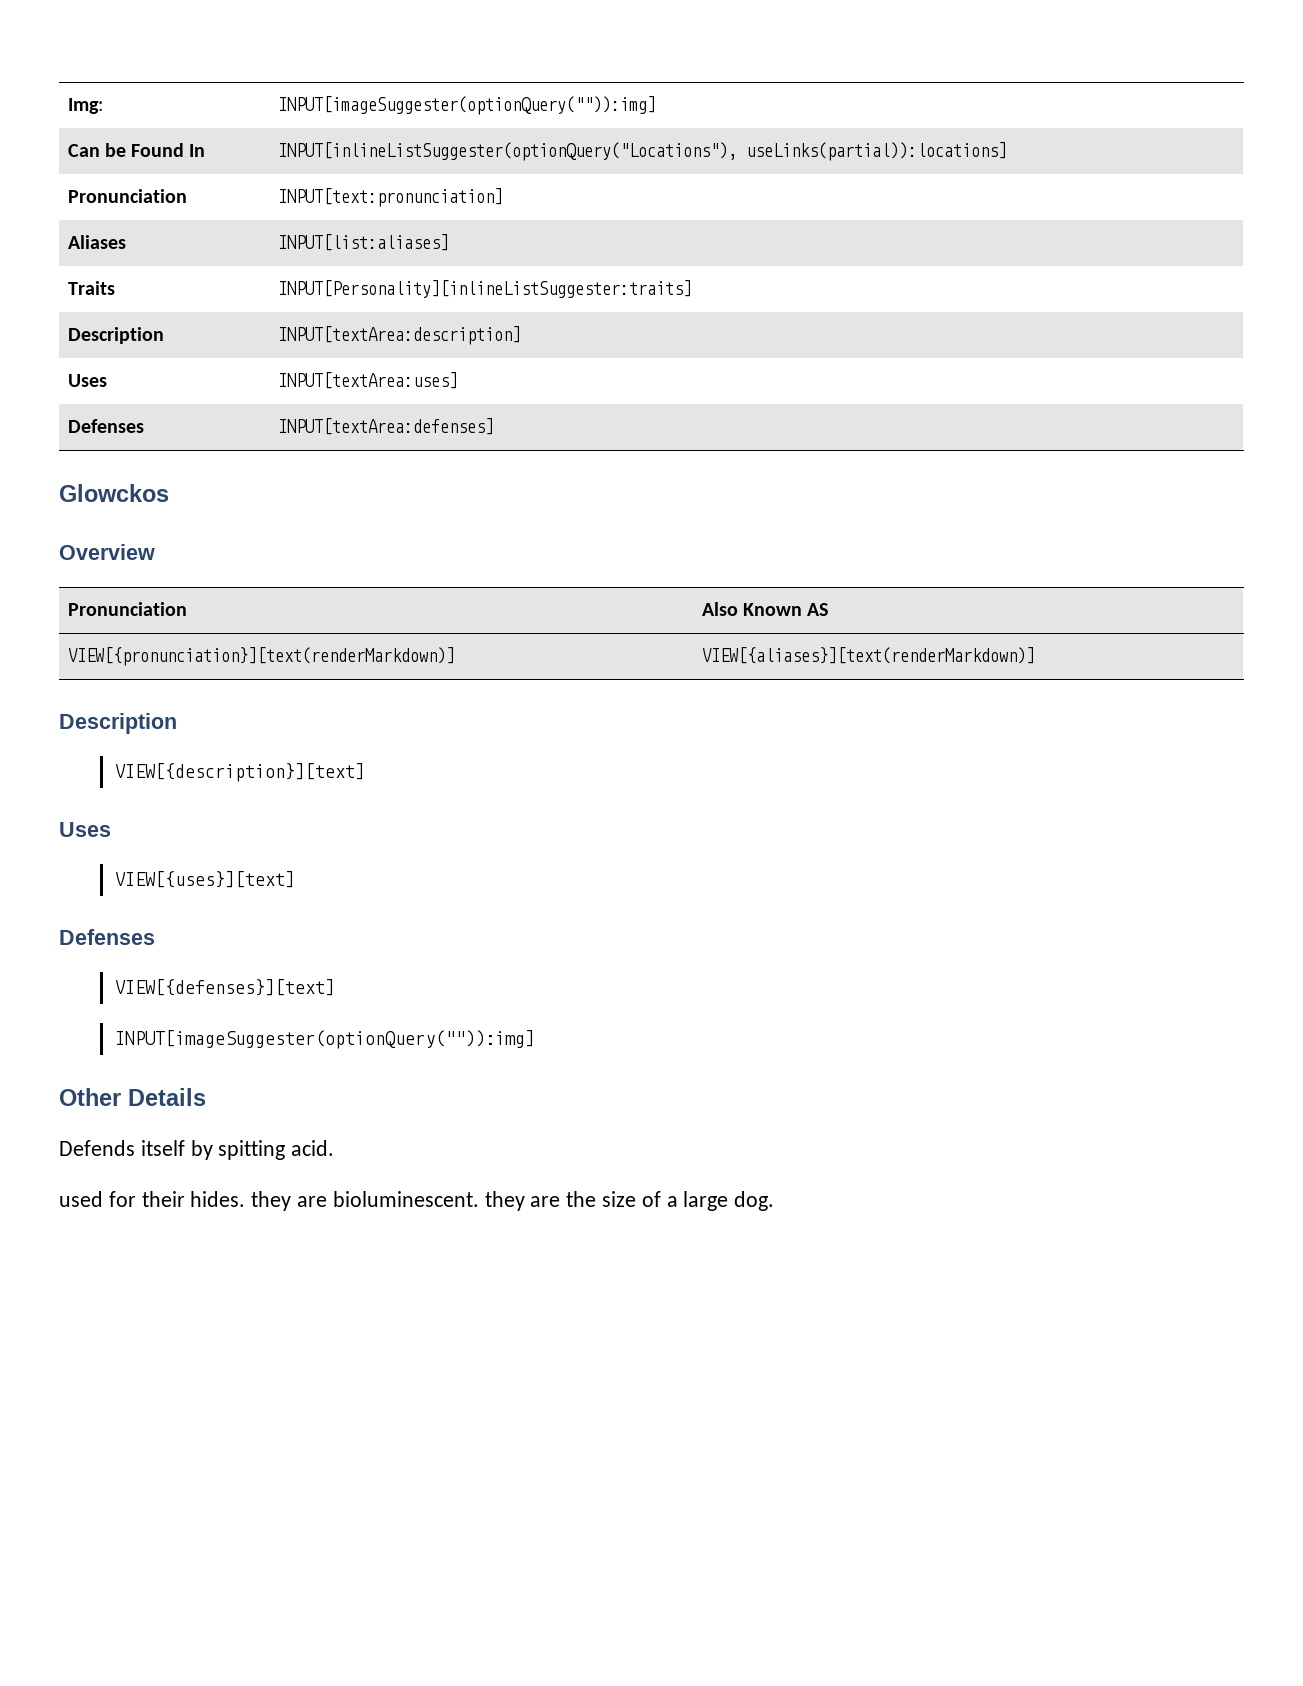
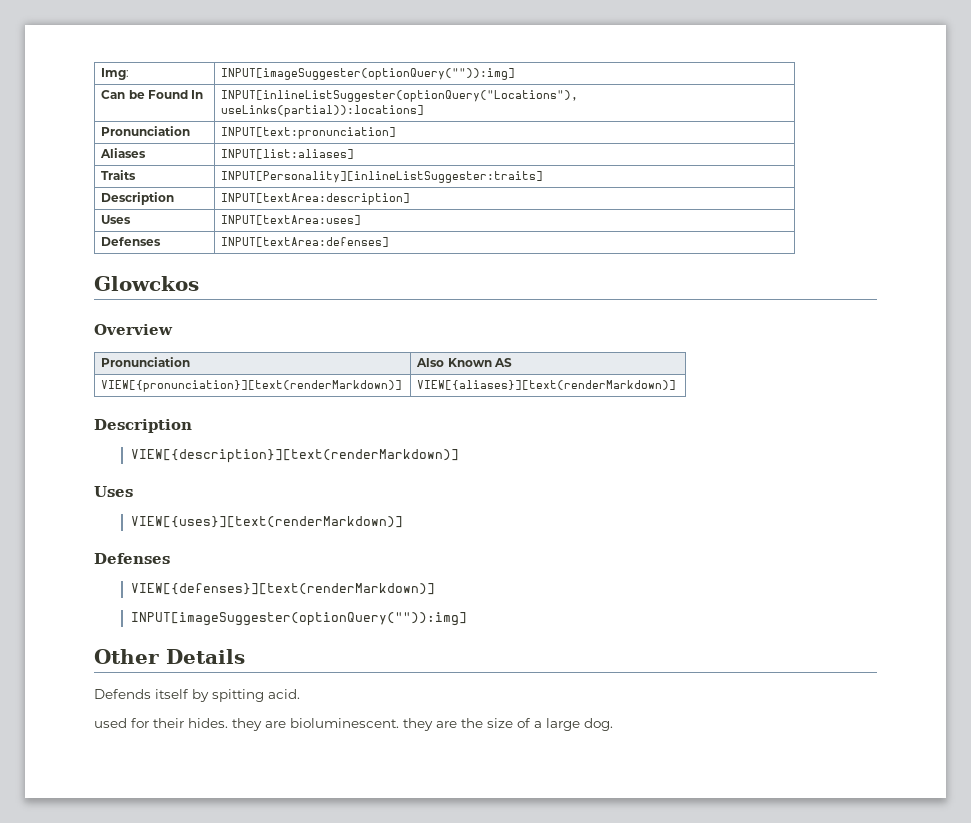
[115,763,366,782] VIEW[{description}][text] -> [130,449,459,463] VIEW[{description}][text(renderMarkdown)]
[115,871,296,888] VIEW[{uses}][text] -> [130,516,403,528] VIEW[{uses}][text(renderMarkdown)]
[115,979,336,996] VIEW[{defenses}][text] -> [130,583,435,595] VIEW[{defenses}][text(renderMarkdown)]

